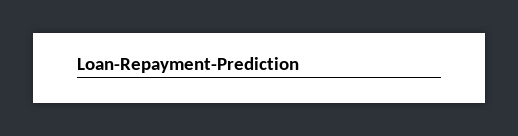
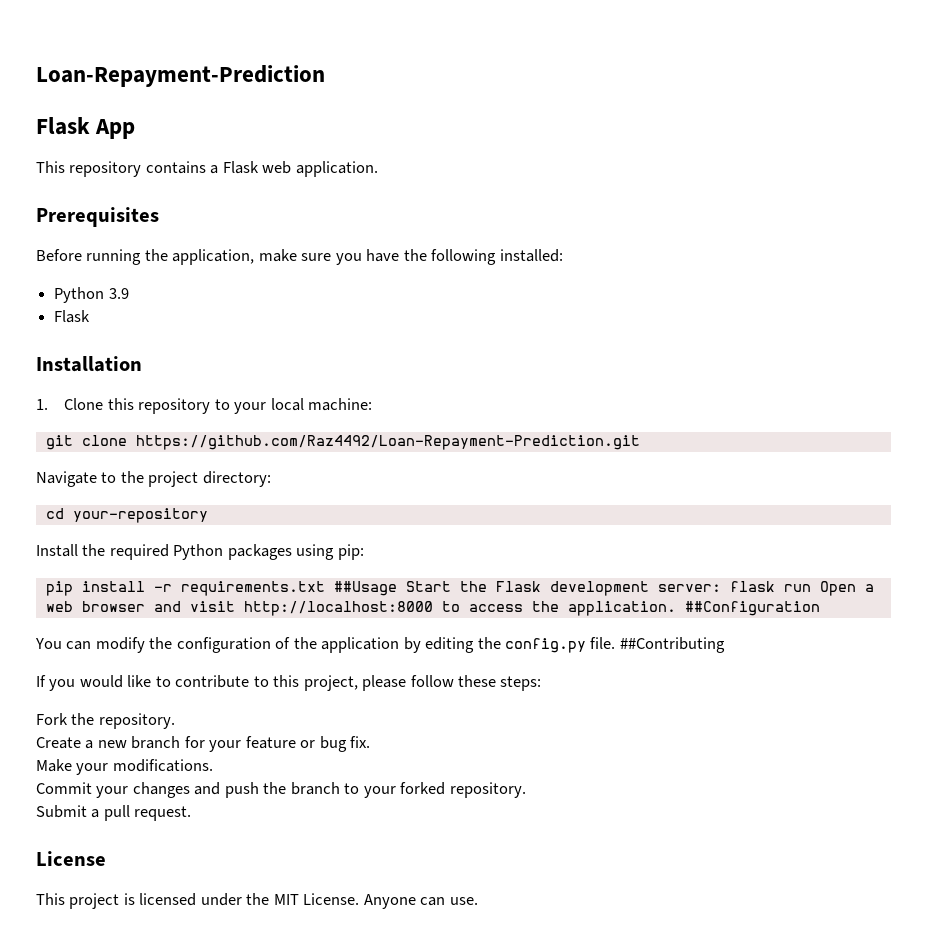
(299, 65) none -> [36,117,136,139] [36,161,378,177] [36,207,159,227] [36,249,563,265] [54,287,129,303] [54,310,91,323] [36,356,142,372] [36,398,372,414] [45,435,640,450] [36,471,271,487] [45,508,208,523] [36,544,364,560] [45,581,874,596] [45,601,820,616] [35,637,725,653] [36,675,542,691] [36,713,175,729] [36,736,371,752] [36,759,213,775] [36,782,526,798] [36,805,192,821] [36,851,106,866] [36,893,478,909] // Flask App // This repository contains a Flask web application. // Prerequisites // Before running the application, make sure you have the following installed: // Python 3.9 // Flask // Installation // 1. Clone this repository to your local machine: // git clone https://github.com/Raz4492/Loan-Repayment-Prediction.git // Navigate to the project directory: // cd your-repository // Install the required Python packages using pip: // pip install -r requirements.txt ##Usage Start the Flask development server: flask run Open a web browser and visit http://localhost:8000 to access the application. ##Configuration // You can modify the configuration of the application by editing the config.py file. ##Contributing // If you would like to contribute to this project, please follow these steps: // Fork the repository. // Create a new branch for your feature or bug fix. // Make your modifications. // Commit your changes and push the branch to your forked repository. // Submit a pull request. // License // This project is licensed under the MIT License. Anyone can use.

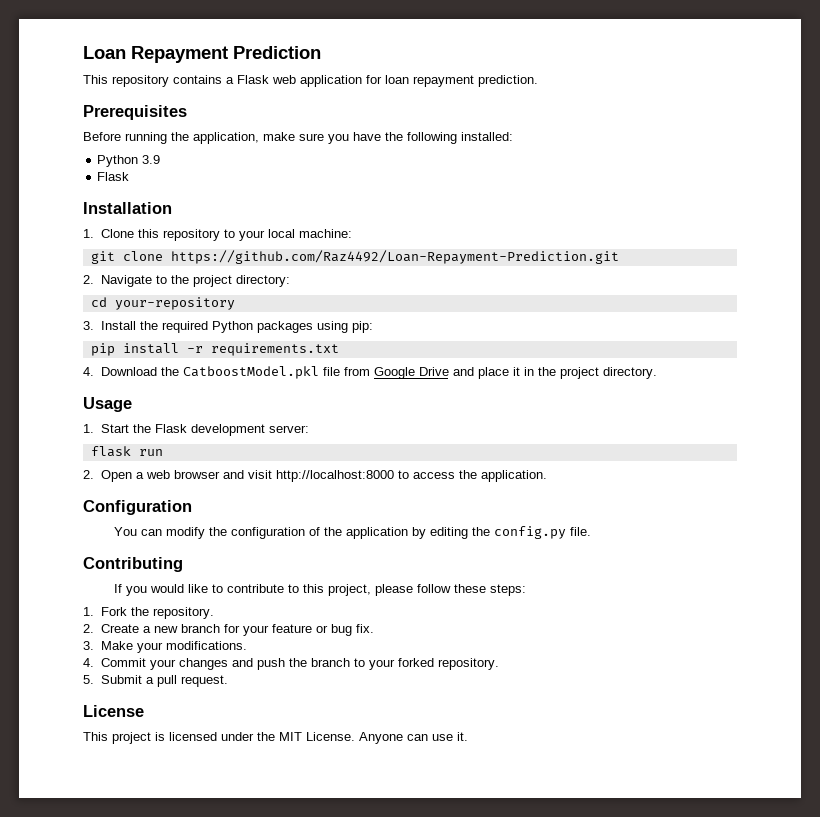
[36,65,325,87] [36,117,136,139] Loan-Repayment-Prediction // Flask App -> [83,46,321,63] Loan Repayment Prediction
[295,161,378,177] application. -> [300,75,538,87] application for loan repayment prediction.
(640, 442) none -> [83,275,94,284] 2.
(208, 515) none -> [83,321,94,330] 3.
[333,581,397,596] ##Usage -> [83,366,657,379] [83,397,132,412] [83,424,94,433] // 4. Download the CatboostModel.pkl file from Google Drive and place it in the project directory. // Usage // 1.
(721, 588) none -> (309, 429) //
(811, 588) none -> [83,470,94,479] // 2.
[684,601,820,616] ##Configuration -> [83,500,192,515] // Configuration
[619,637,725,653] ##Contributing -> [83,557,183,572] // Contributing
(542, 683) none -> [83,607,94,616] 1.
(175, 721) none -> [83,624,94,633] 2.
(371, 742) none -> [83,641,94,650] 3.
(213, 765) none -> [83,658,94,667] 4.
(526, 790) none -> [83,675,94,684] 5.
[449,897,478,905] use. -> [432,732,468,741] use it.

